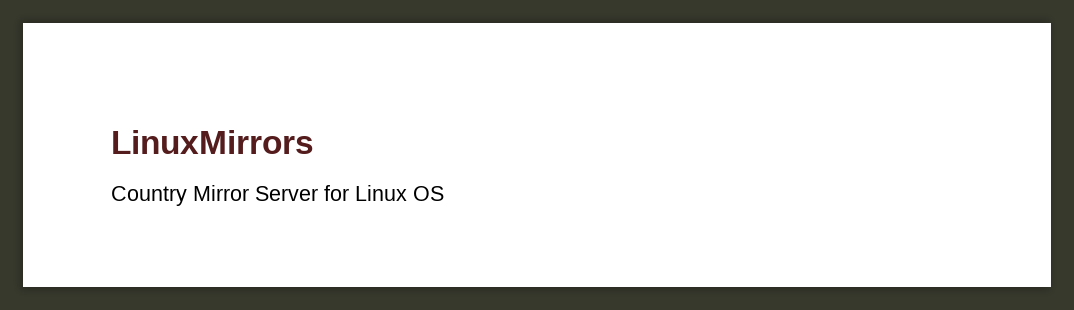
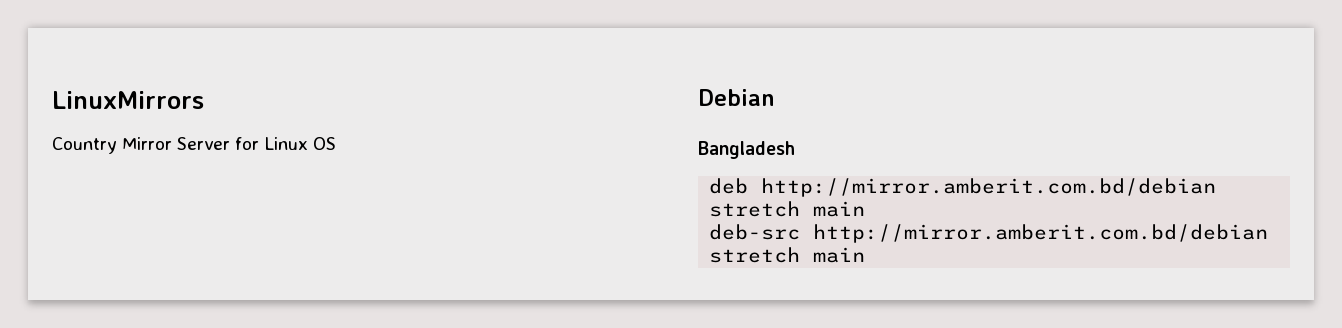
(444, 193) none -> [698,89,775,106] [698,141,795,159] [709,178,1217,197] [709,201,866,217] [709,224,1269,243] [709,247,866,263] // Debian // Bangladesh // deb http://mirror.amberit.com.bd/debian stretch main // deb-src http://mirror.amberit.com.bd/debian stretch main

